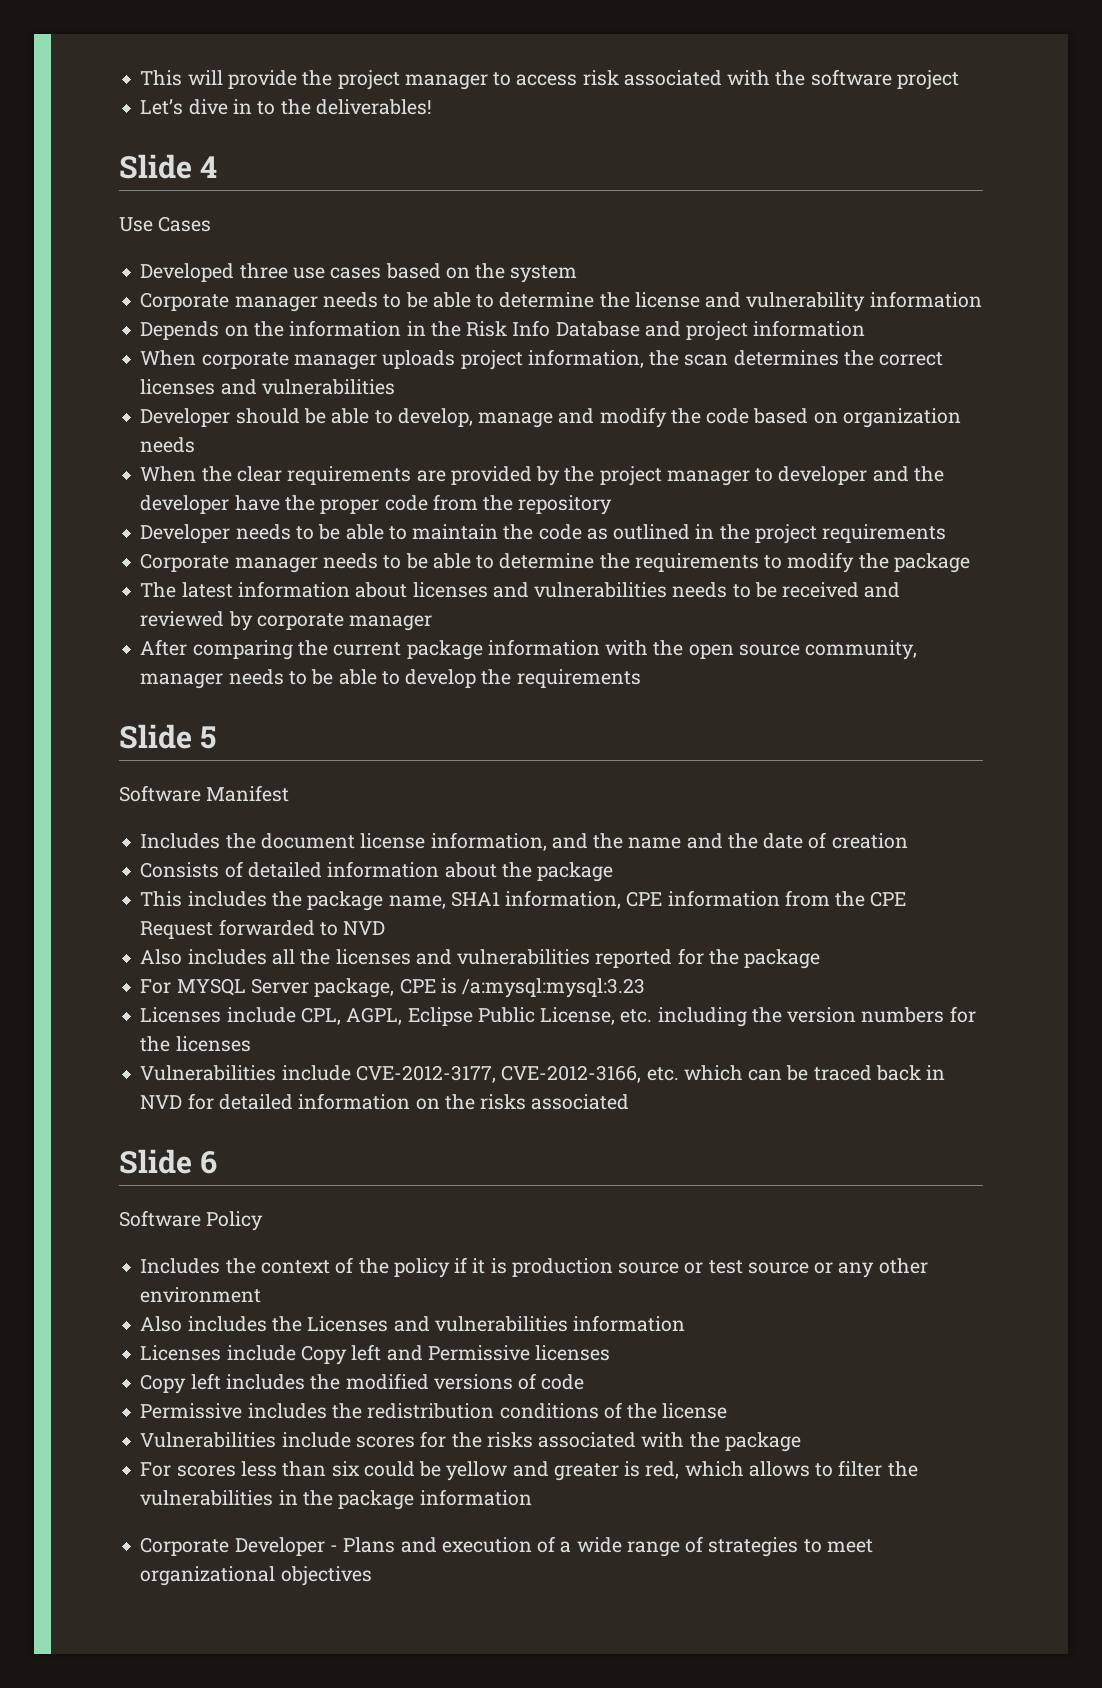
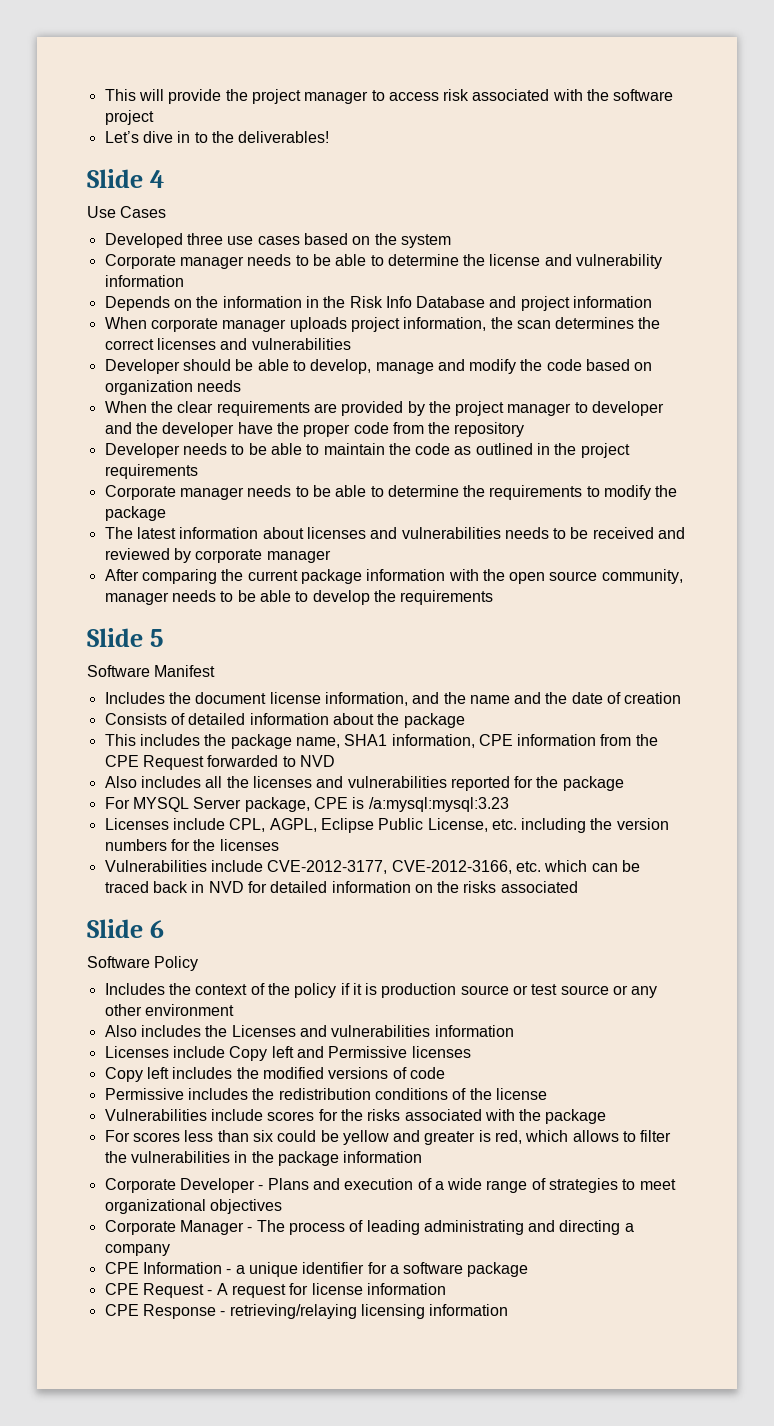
(372, 1576) none -> [104,1220,634,1235] [104,1244,170,1256] [104,1262,529,1277] [104,1283,446,1298] [104,1304,509,1319] // Corporate Manager - The process of leading administrating and directing a company // CPE Information - a unique identifier for a software package // CPE Request - A request for license information // CPE Response - retrieving/relaying licensing information

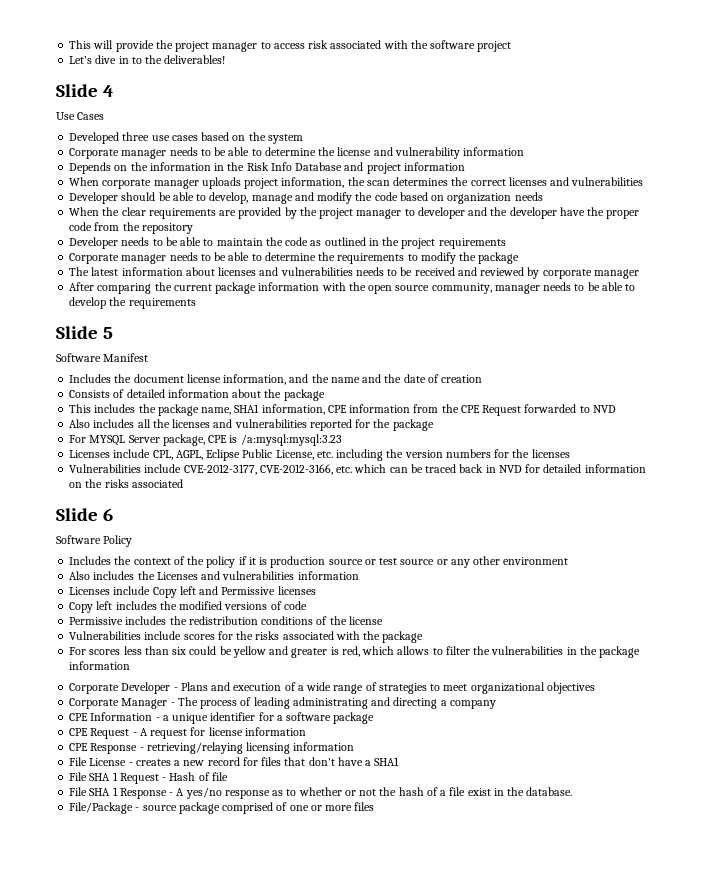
(509, 1310) none -> [69,757,400,766] [69,772,228,784] [69,787,573,799] [69,802,375,814] // File License - creates a new record for files that don't have a SHA1 // File SHA 1 Request - Hash of file // File SHA 1 Response - A yes/no response as to whether or not the hash of a file exist in the database. // File/Package - source package comprised of one or more files

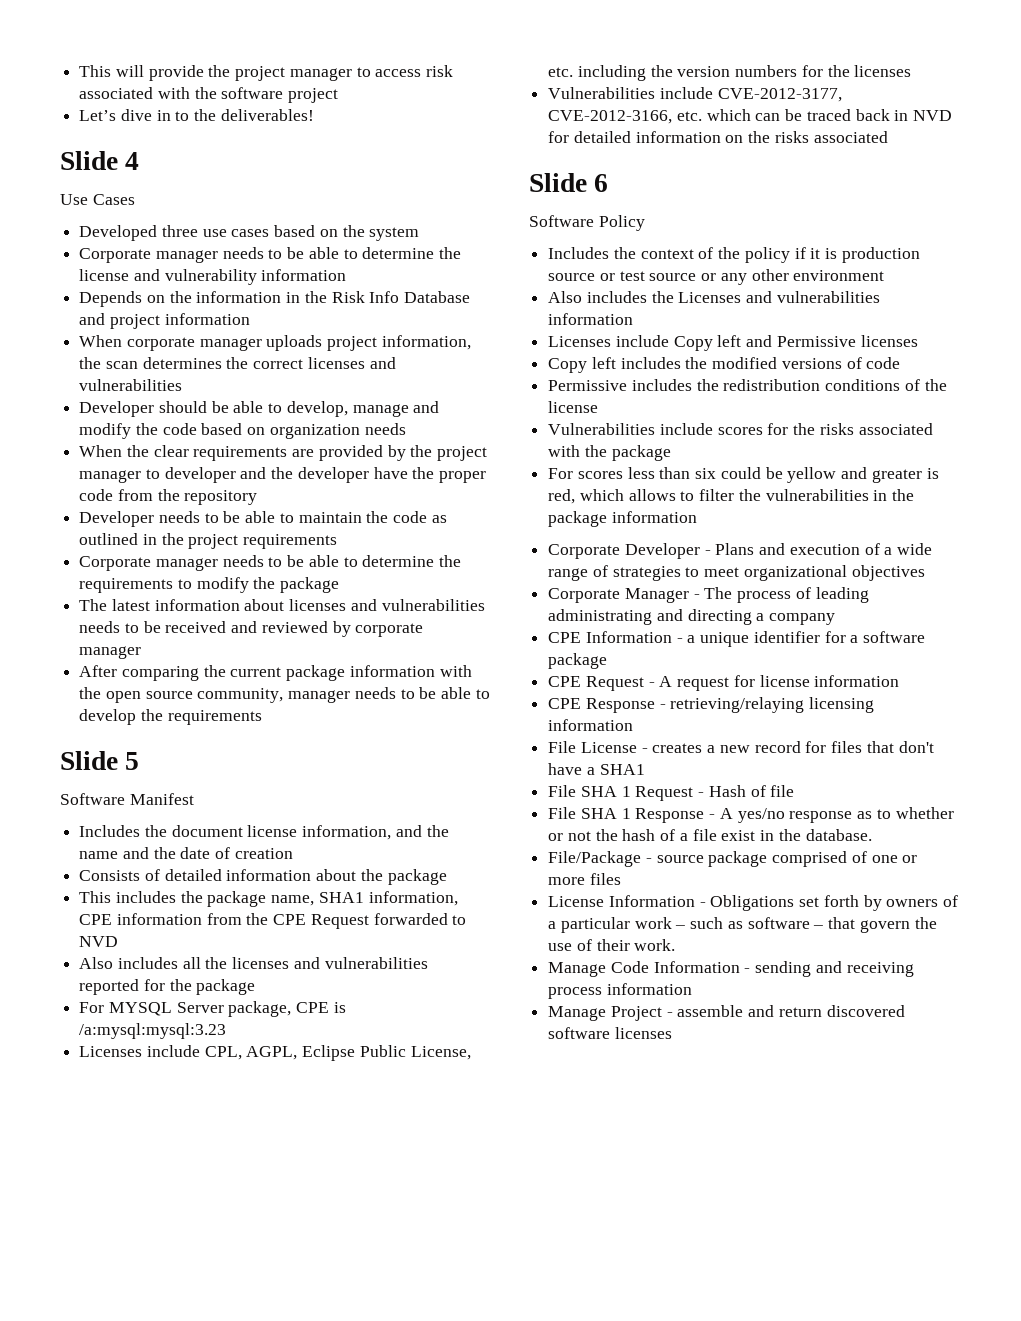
(375, 806) none -> [548,895,959,911] [548,917,937,933] [548,939,676,951] [548,961,914,977] [548,983,692,999] [548,1005,905,1021] [548,1027,672,1039] // License Information - Obligations set forth by owners of a particular work – such as software – that govern the use of their work. // Manage Code Information - sending and receiving process information // Manage Project - assemble and return discovered software licenses

